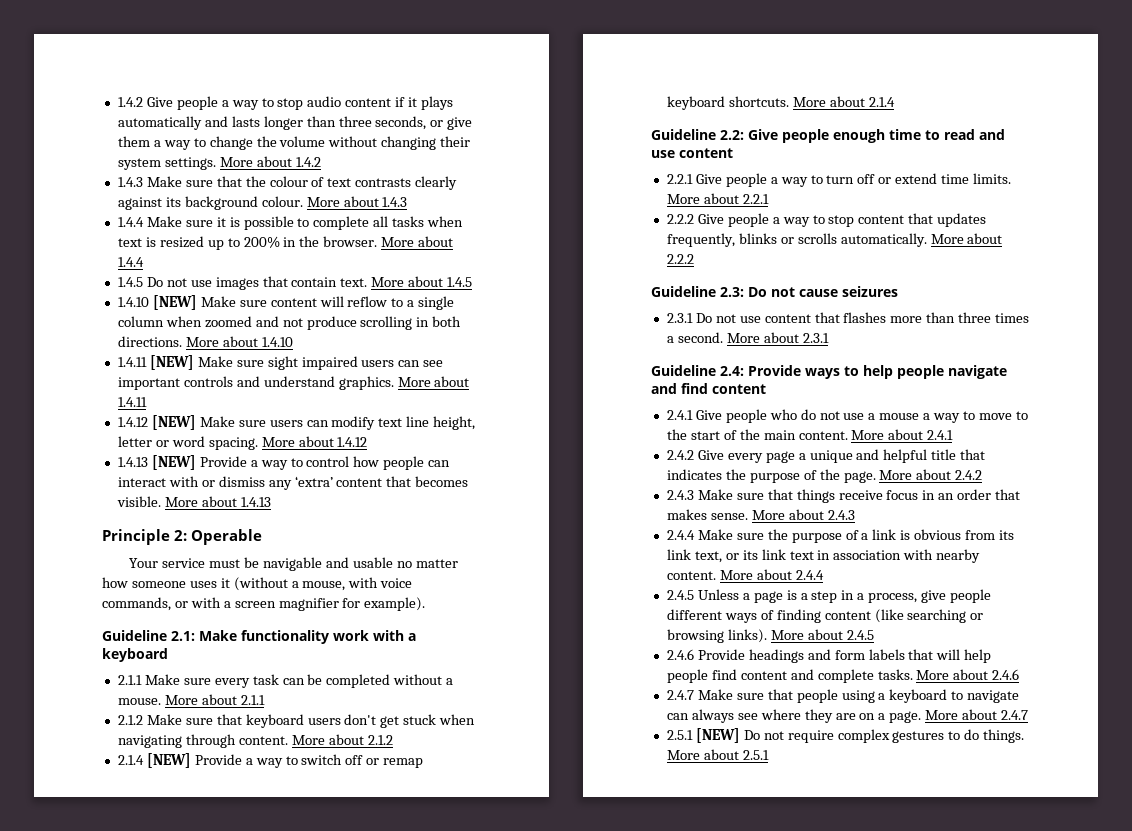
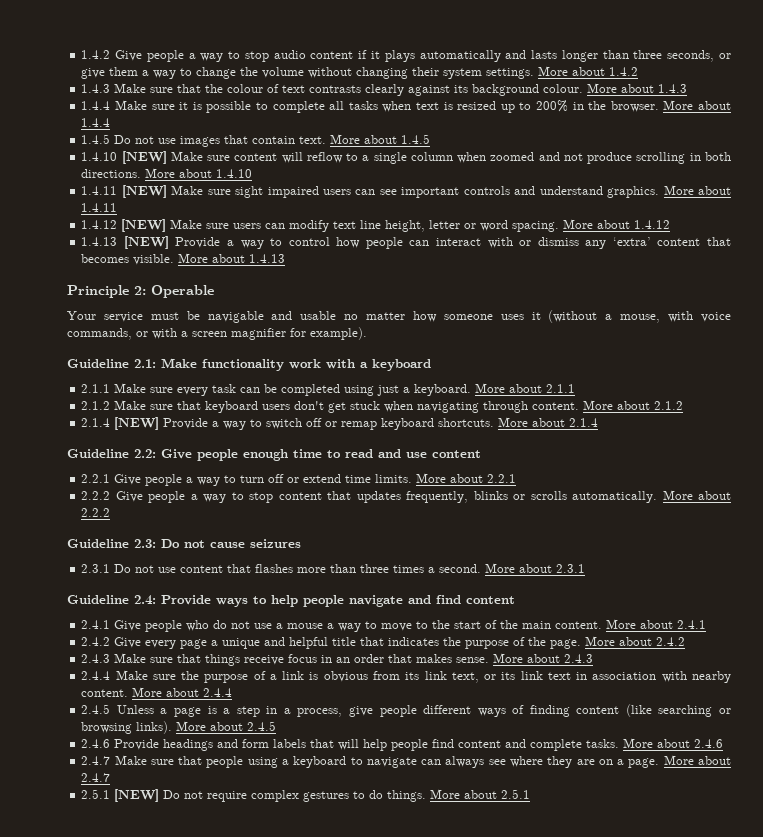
[393,674,454,685] [117,698,161,705] without a mouse. -> [344,384,472,396] using just a keyboard.

